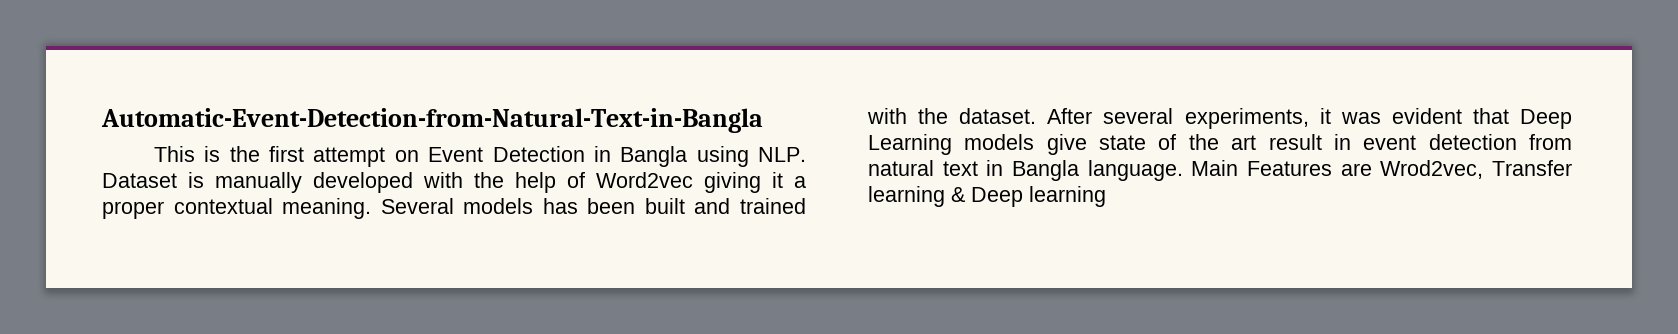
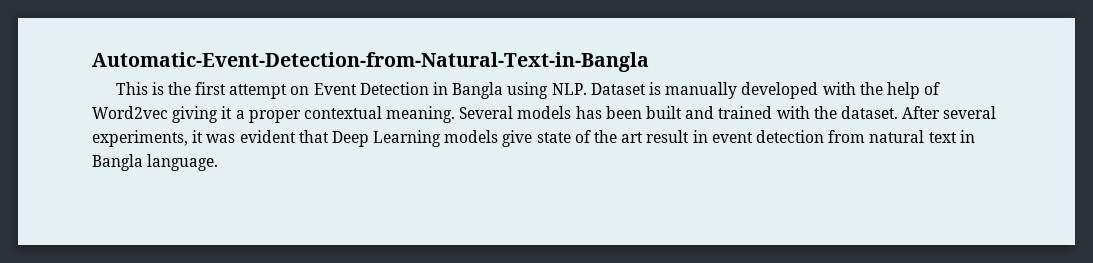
[1191,160,1572,179] [868,186,1106,207] Main Features are Wrod2vec, Transfer learning & Deep learning -> (219, 162) none

